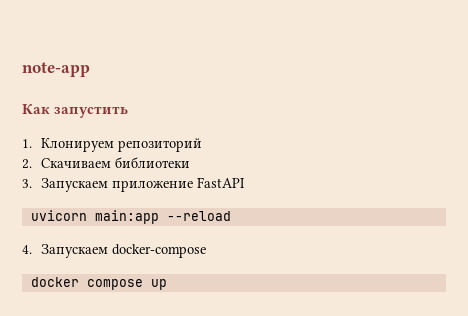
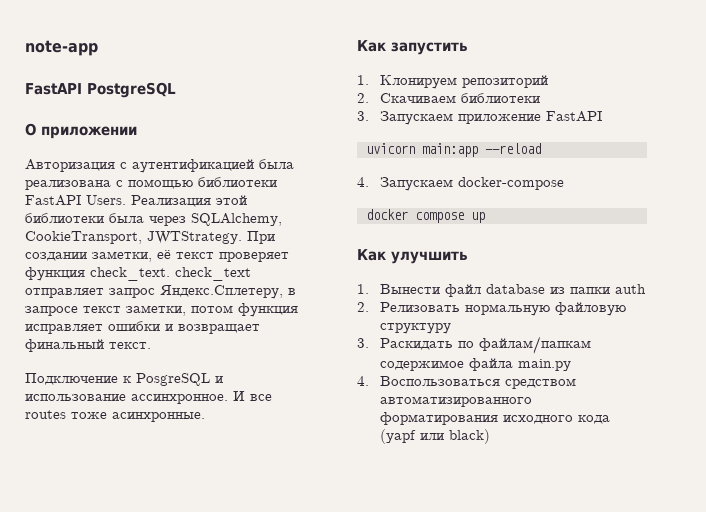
(90, 69) none -> [25,82,176,98] [25,123,137,139] [25,159,294,173] [25,177,277,190] [25,195,247,207] [25,213,282,226] [25,231,275,244] [25,250,289,262] [25,267,251,281] [25,285,296,299] [25,303,298,317] [25,321,260,334] [25,339,151,352] [25,373,223,386] [25,391,272,404] [25,410,205,422] // FastAPI PostgreSQL // О приложении // Авторизация с аутентификацией была реализована с помощью библиотеки FastAPI Users. Реализация этой библиотеки была через SQLAlchemy, CookieTransport, JWTStrategy. При создании заметки, её текст проверяет функция check_text. check_text отправляет запрос Яндекс.Сплетеру, в запросе текст заметки, потом функция исправляет ошибки и возвращает финальный текст. // Подключение к PosgreSQL и использование ассинхронное. И все routes тоже асинхронные.
(167, 284) none -> [357,249,468,264] [357,284,647,297] [357,302,627,316] [380,323,452,334] [357,336,592,354] [380,358,572,371] [357,376,577,389] [380,396,533,407] [380,412,611,425] [380,429,491,444] // Как улучшить // 1. Вынести файл database из папки auth // 2. Релизовать нормальную файловую структуру // 3. Раскидать по файлам/папкам содержимое файла main.py // 4. Воспользоваться средством автоматизированного форматирования исходного кода (yapf или black)

